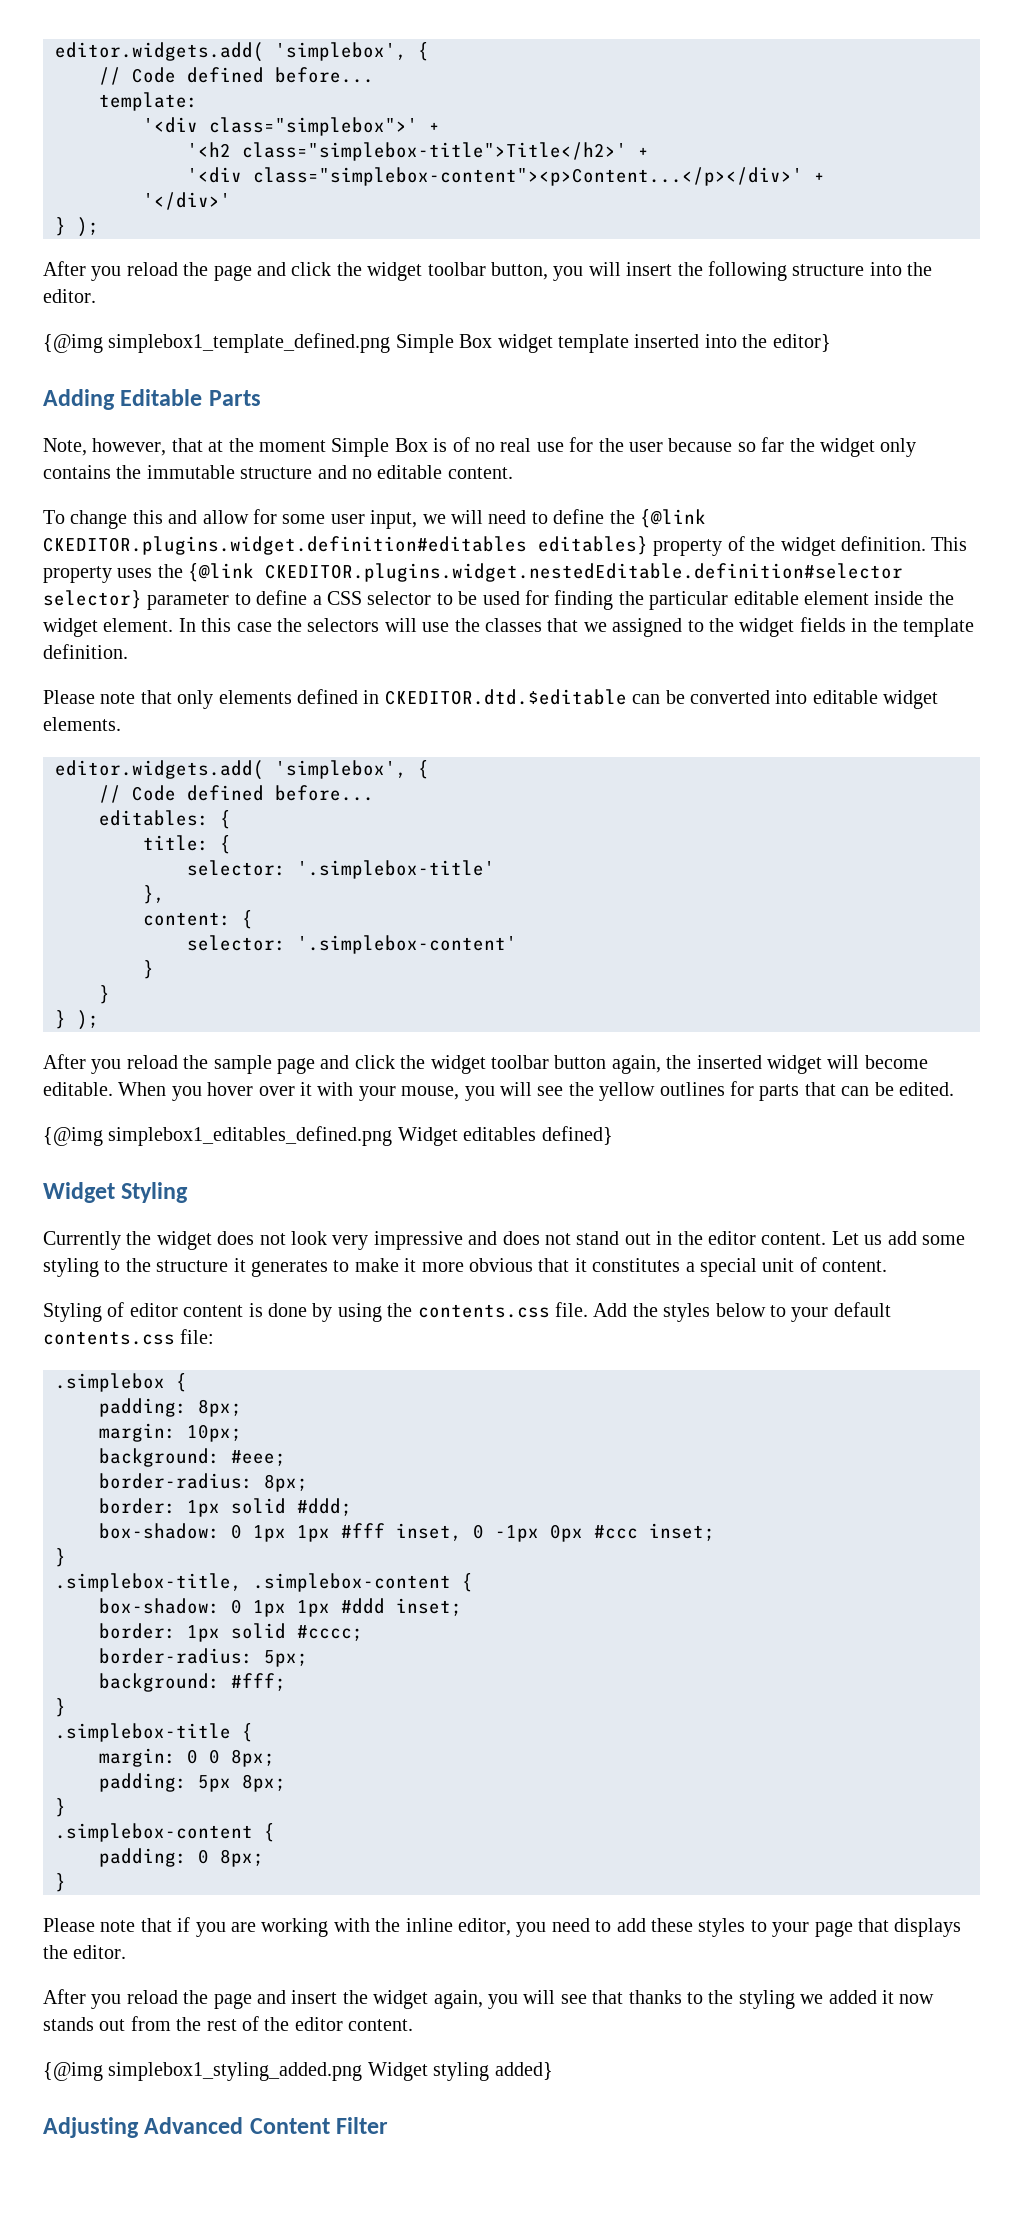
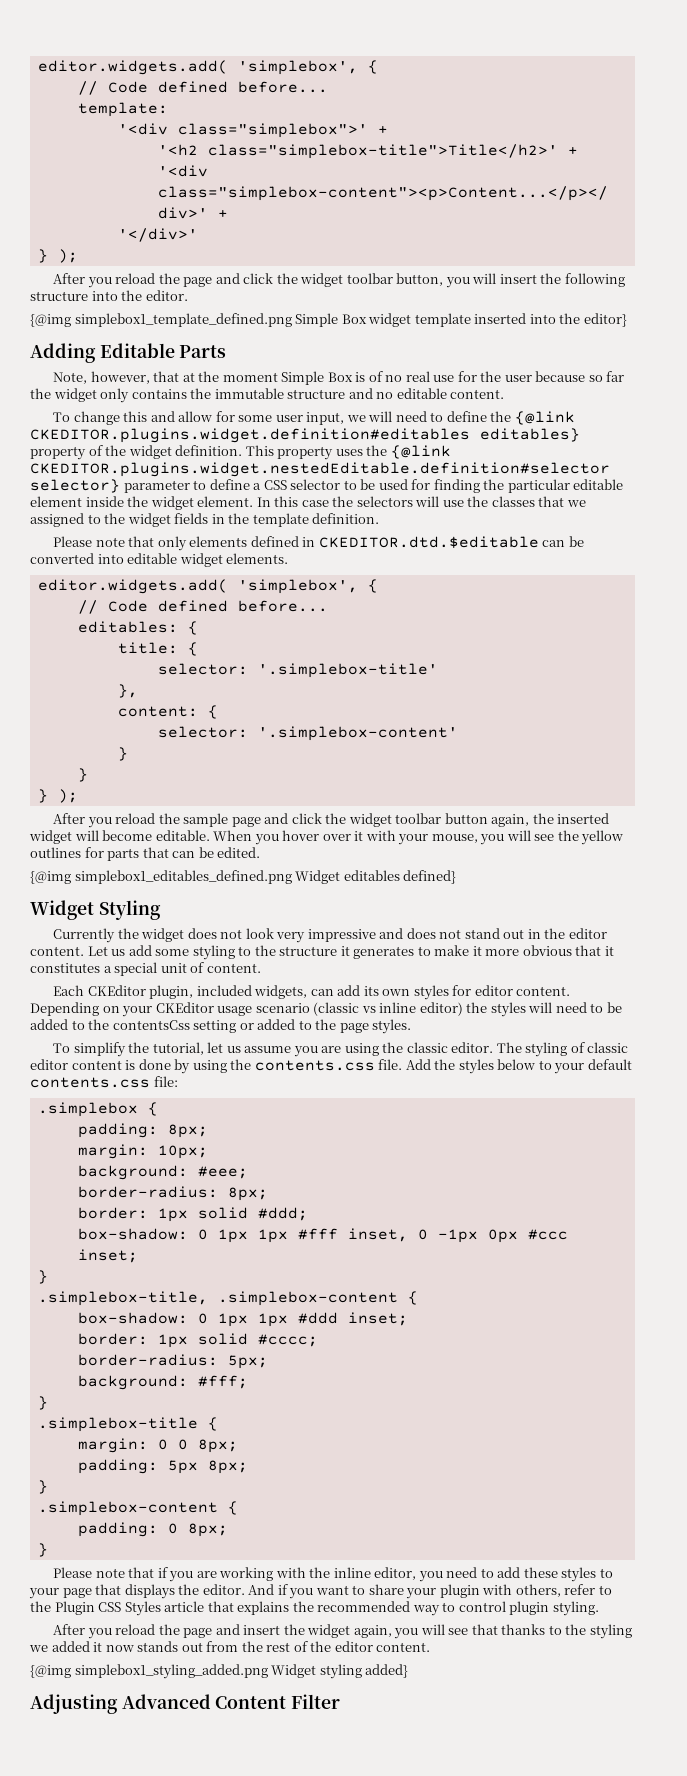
[43,1302,125,1322] Styling of -> [53,985,571,1000] [30,1002,622,1017] [30,1019,412,1034] [53,1042,629,1057] Each CKEditor plugin, included widgets, can add its own styles for editor content. Depending on your CKEditor usage scenario (classic vs inline editor) the styles will need to be added to the contentsCss setting or added to the page styles. // To simplify the tutorial, let us assume you are using the classic editor. The styling of classic
(127, 1952) none -> [248,1584,612,1599] [30,1601,599,1616] And if you want to share your plugin with others, refer to the Plugin CSS Styles article that explains the recommended way to control plugin styling.

